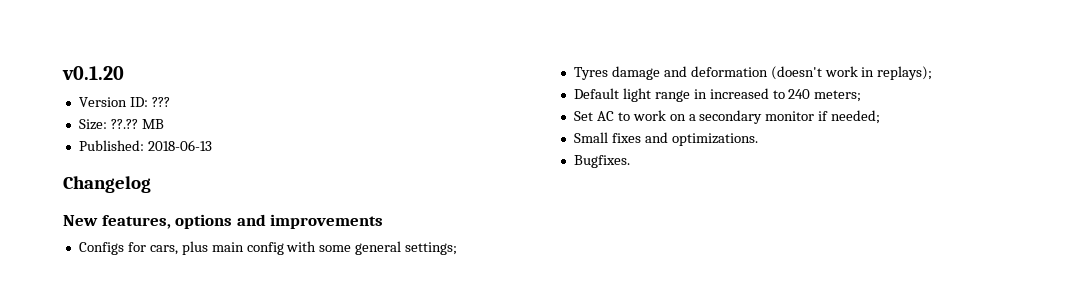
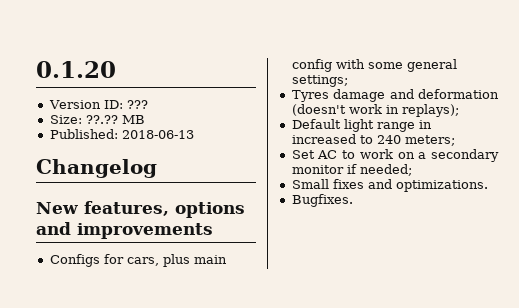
[62,66,124,80] v0.1.20 -> [36,61,116,78] 0.1.20

